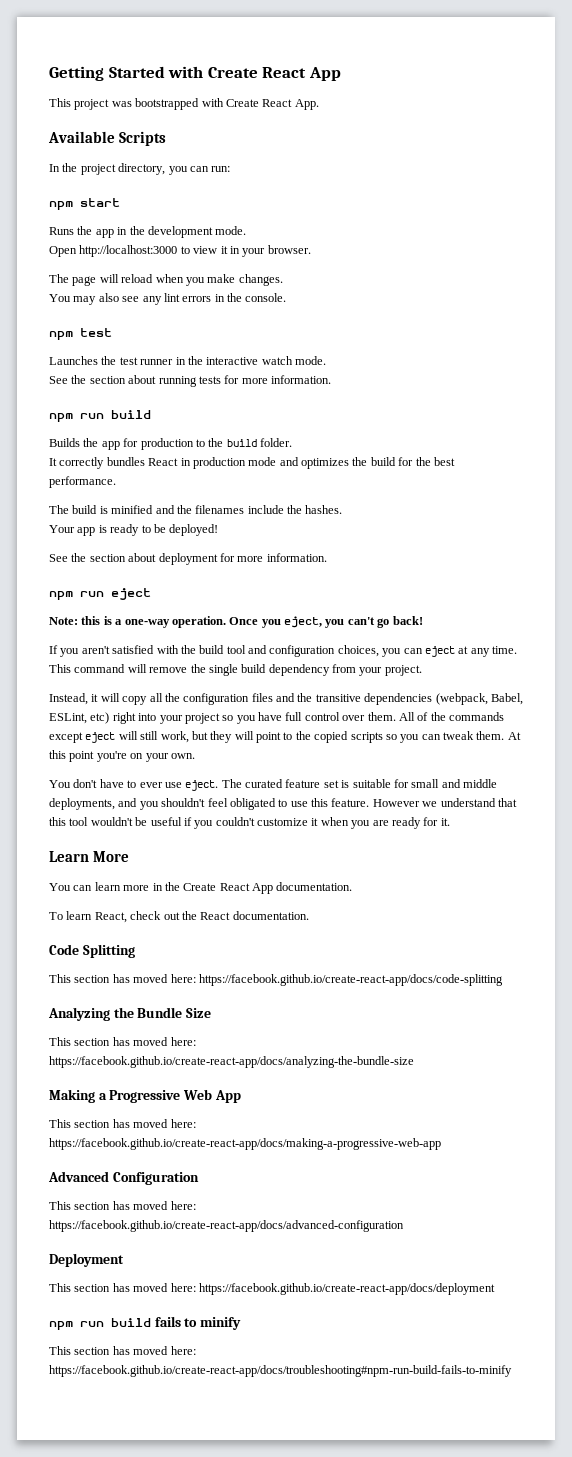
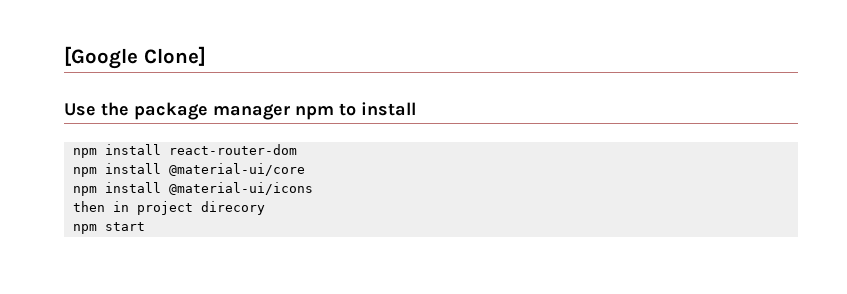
[49,66,341,81] [49,98,319,110] [48,131,167,146] [49,163,231,175] [49,198,120,210] [49,226,247,238] [49,245,311,257] [49,274,283,286] [49,293,287,305] [49,328,112,340] [49,356,326,365] [49,375,331,387] [49,410,151,422] [49,438,292,450] [49,457,455,469] [49,476,116,488] [49,505,343,514] [49,524,219,536] [49,553,327,565] [49,588,151,600] [49,616,423,628] [49,645,517,657] [49,664,422,676] [49,693,523,705] [49,712,504,724] [49,731,521,743] [49,750,195,762] [49,779,497,791] [49,798,517,810] [49,817,450,829] [49,851,130,862] [49,882,353,894] [49,911,309,923] [49,944,135,958] [49,974,503,986] [48,1007,211,1021] [49,1037,196,1046] [49,1056,414,1068] [49,1089,241,1103] [49,1119,196,1128] [49,1138,441,1150] [48,1171,199,1185] [49,1201,196,1210] [49,1220,404,1232] [49,1253,124,1267] [49,1283,495,1295] [49,1316,241,1330] [49,1346,196,1355] [49,1365,512,1377] Getting Started with Create React App // This project was bootstrapped with Create React App. // Available Scripts // In the project directory, you can run: // npm start // Runs the app in the development mode. // Open http://localhost:3000 to view it in your browser. // The page will reload when you make changes. // You may also see any lint errors in the console. // npm test // Launches the test runner in the interactive watch mode. // See the section about running tests for more information. // npm run build // Builds the app for production to the build folder. // It correctly bundles React in production mode and optimizes the build for the best performance. // The build is minified and the filenames include the hashes. // Your app is ready to be deployed! // See the section about deployment for more information. // npm run eject // Note: this is a one-way operation. Once you eject, you can't go back! // If you aren't satisfied with the build tool and configuration choices, you can eject at any time. This command will remove the single build dependency from your project. // Instead, it will copy all the configuration files and the transitive dependencies (webpack, Babel, ESLint, etc) right into your project so you have full control over them. All of the commands except eject will still work, but they will point to the copied scripts so you can tweak them. At this point you're on your own. // You don't have to ever use eject. The curated feature set is suitable for small and middle deployments, and you shouldn't feel obligated to use this feature. However we understand that this tool wouldn't be useful if you couldn't customize it when you are ready for it. // Learn More // You can learn more in the Create React App documentation. // To learn React, check out the React documentation. // Code Splitting // This section has moved here: https://facebook.github.io/create-react-app/docs/code-splitting // Analyzing the Bundle Size // This section has moved here: https://facebook.github.io/create-react-app/docs/analyzing-the-bundle-size // Making a Progressive Web App // This section has moved here: https://facebook.github.io/create-react-app/docs/making-a-progressive-web-app // Advanced Configuration // This section has moved here: https://facebook.github.io/create-react-app/docs/advanced-configuration // Deployment // This section has moved here: https://facebook.github.io/create-react-app/docs/deployment // npm run build fails to minify // This section has moved here: https://facebook.github.io/create-react-app/docs/troubleshooting#npm-run-build-fails-to-minify -> [64,46,206,69] [64,102,416,120] [72,144,297,158] [72,163,305,177] [72,182,313,196] [72,201,265,215] [72,222,145,234] [Google Clone] // Use the package manager npm to install // npm install react-router-dom // npm install @material-ui/core // npm install @material-ui/icons // then in project direcory // npm start

